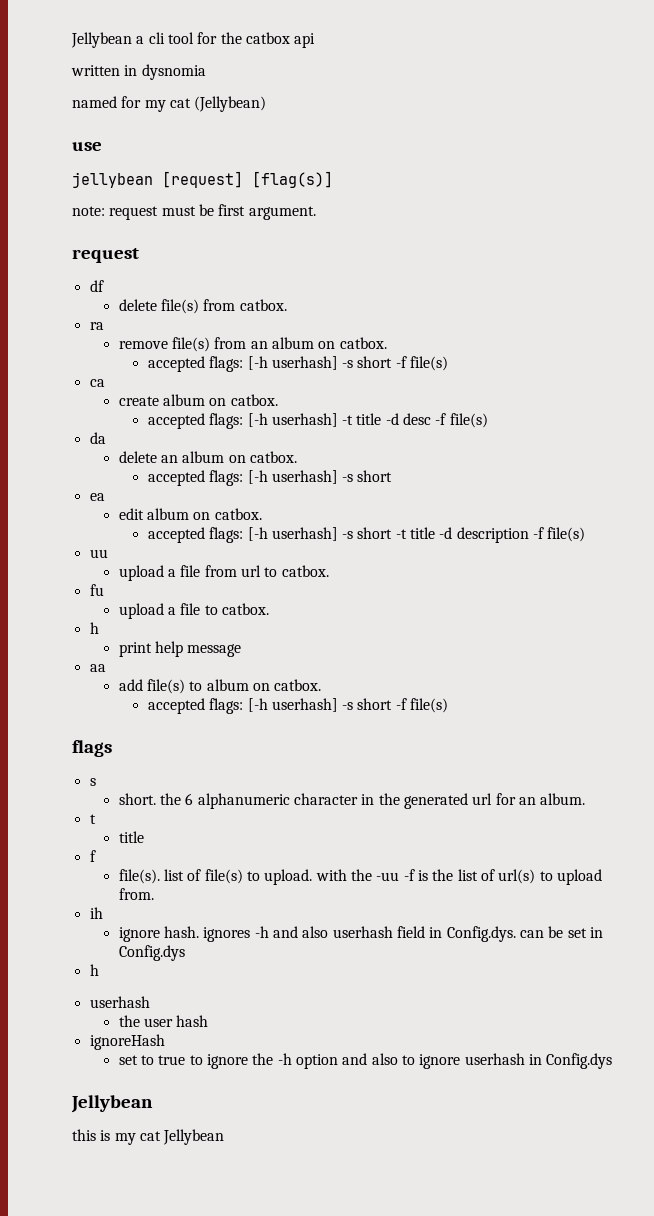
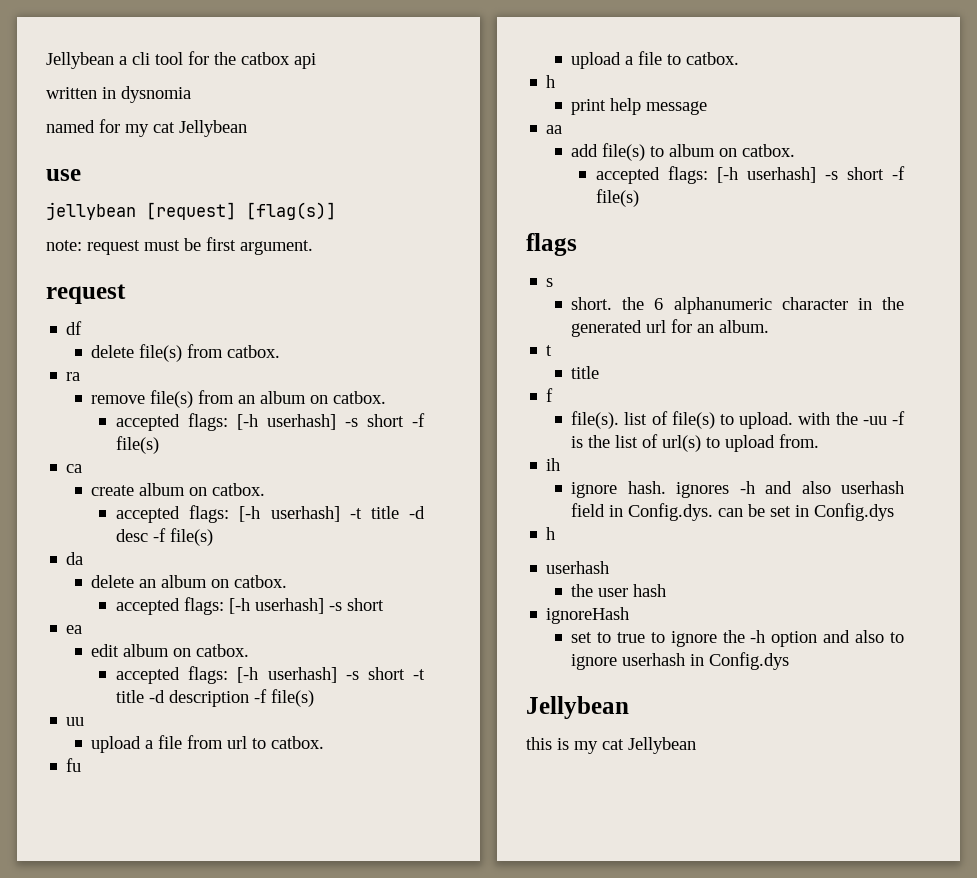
[194,96,267,112] (Jellybean) -> [179,120,247,137] Jellybean

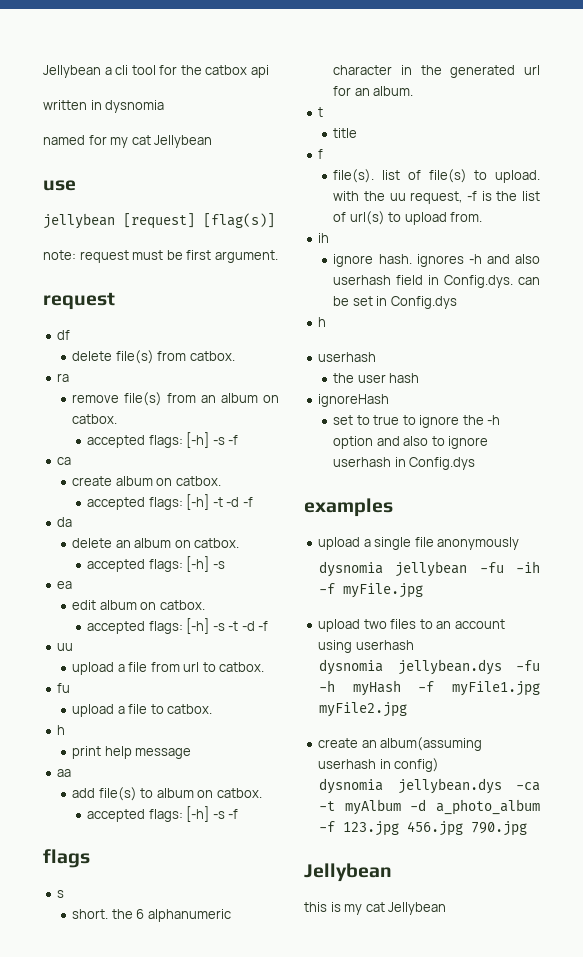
[237,413,425,430] [116,436,160,454] [-h userhash] -s short -f file(s) -> [186,432,239,448] [-h] -s -f
[239,506,426,522] [116,528,214,546] [-h userhash] -t title -d desc -f file(s) -> [186,494,253,510] [-h] -t -d -f
[229,598,385,614] [-h userhash] -s short -> [186,556,225,572] [-h] -s
[237,667,426,683] [116,689,315,707] [-h userhash] -s short -t title -d description -f file(s) -> [186,618,269,634] [-h] -s -t -d -f
[717,166,905,183] [596,189,640,207] [-h userhash] -s short -f file(s) -> [186,806,239,822] [-h] -s -f
[862,416,887,425] -uu -> [389,191,463,204] uu request,
(790, 661) none -> [304,498,393,517] [318,537,520,550] [319,561,540,577] [319,583,424,598] [318,619,505,632] [318,640,414,653] [319,659,540,675] [319,680,540,696] [319,702,408,717] [318,737,483,751] [318,758,440,772] [319,778,540,794] [319,799,540,815] [319,821,528,836] // examples // upload a single file anonymously // dysnomia jellybean -fu -ih -f myFile.jpg // upload two files to an account using userhash // dysnomia jellybean.dys -fu -h myHash -f myFile1.jpg myFile2.jpg // create an album(assuming userhash in config) // dysnomia jellybean.dys -ca -t myAlbum -d a_photo_album -f 123.jpg 456.jpg 790.jpg

